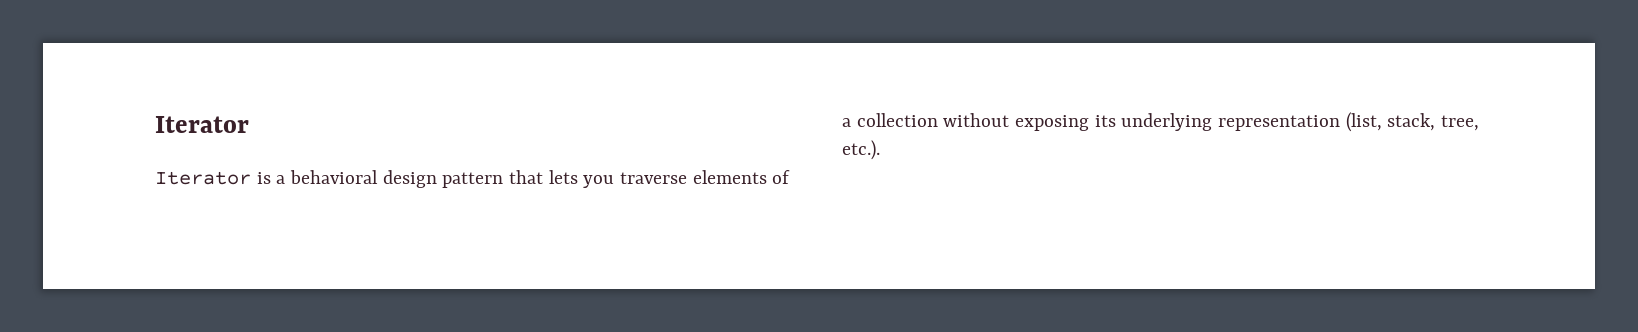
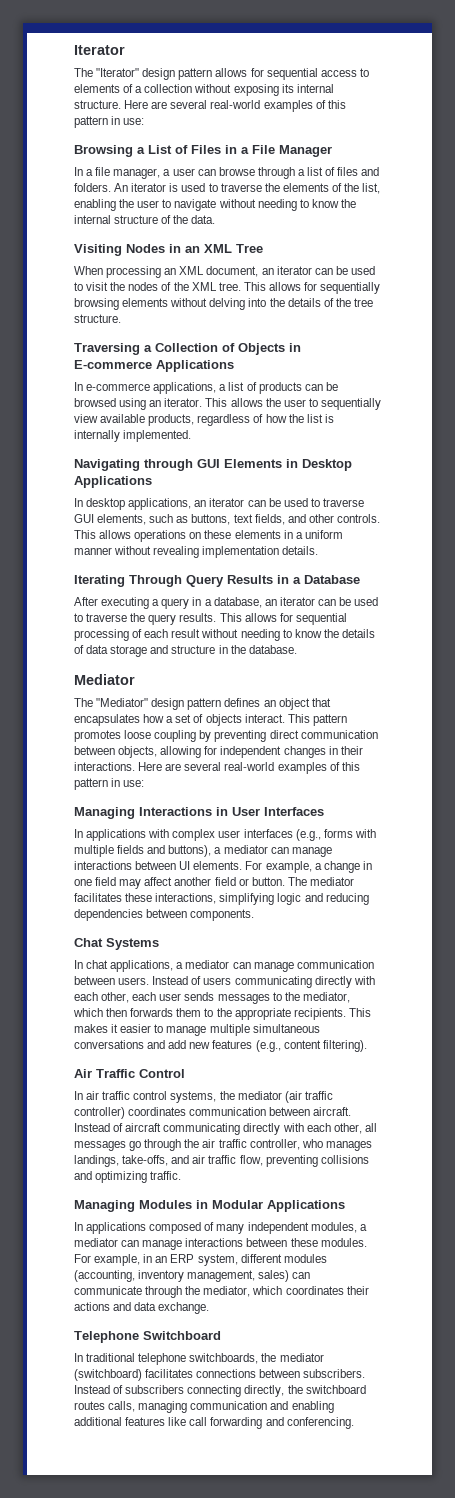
[155,170,688,188] Iterator is a behavioral design pattern that lets you traverse -> [74,68,369,80] The "Iterator" design pattern allows for sequential access to
[1121,112,1480,132] [842,140,880,160] underlying representation (list, stack, tree, etc.). -> [296,84,334,93] [74,100,346,112] [74,116,145,128] [74,145,332,157] [74,167,380,179] [74,183,381,194] [74,199,356,211] [74,215,216,224] [74,244,263,256] [74,266,375,278] [74,282,381,294] [74,298,373,310] [74,314,121,323] [74,343,301,355] [74,360,234,372] [74,382,338,394] [74,398,381,410] [74,414,334,426] [74,430,192,442] [74,459,352,471] [74,476,152,488] [74,498,364,510] [74,514,380,525] [74,530,343,542] [74,546,319,558] [74,575,360,587] [74,597,379,609] [74,613,347,625] [74,629,375,641] [74,645,297,657] [74,674,135,685] [74,698,331,710] [74,714,347,726] [74,730,378,742] [74,746,363,758] [74,762,360,774] [74,778,145,790] [74,807,324,819] [74,829,376,841] [74,845,332,857] [74,861,372,873] [74,877,354,889] [74,893,369,905] [74,909,255,921] [74,938,159,950] [74,960,374,972] [74,976,375,988] [74,992,350,1004] [73,1008,371,1020] [74,1024,320,1036] [74,1040,367,1052] [74,1069,185,1078] [74,1091,333,1103] [74,1107,352,1119] [74,1123,377,1135] [74,1139,372,1151] [74,1155,369,1167] [74,1171,182,1183] [74,1200,345,1212] [74,1222,367,1234] [74,1238,367,1250] [74,1254,327,1266] [74,1270,311,1282] [74,1286,369,1298] [74,1302,210,1314] [74,1331,221,1343] [74,1353,324,1365] [74,1369,366,1381] [74,1385,366,1397] [74,1401,334,1413] [74,1417,354,1429] internal structure. Here are several real-world examples of this pattern in use: // Browsing a List of Files in a File Manager // In a file manager, a user can browse through a list of files and folders. An iterator is used to traverse the elements of the list, enabling the user to navigate without needing to know the internal structure of the data. // Visiting Nodes in an XML Tree // When processing an XML document, an iterator can be used to visit the nodes of the XML tree. This allows for sequentially browsing elements without delving into the details of the tree structure. // Traversing a Collection of Objects in E-commerce Applications // In e-commerce applications, a list of products can be browsed using an iterator. This allows the user to sequentially view available products, regardless of how the list is internally implemented. // Navigating through GUI Elements in Desktop Applications // In desktop applications, an iterator can be used to traverse GUI elements, such as buttons, text fields, and other controls. This allows operations on these elements in a uniform manner without revealing implementation details. // Iterating Through Query Results in a Database // After executing a query in a database, an iterator can be used to traverse the query results. This allows for sequential processing of each result without needing to know the details of data storage and structure in the database. // Mediator // The "Mediator" design pattern defines an object that encapsulates how a set of objects interact. This pattern promotes loose coupling by preventing direct communication between objects, allowing for independent changes in their interactions. Here are several real-world examples of this pattern in use: // Managing Interactions in User Interfaces // In applications with complex user interfaces (e.g., forms with multiple fields and buttons), a mediator can manage interactions between UI elements. For example, a change in one field may affect another field or button. The mediator facilitates these interactions, simplifying logic and reducing dependencies between components. // Chat Systems // In chat applications, a mediator can manage communication between users. Instead of users communicating directly with each other, each user sends messages to the mediator, which then forwards them to the appropriate recipients. This makes it easier to manage multiple simultaneous conversations and add new features (e.g., content filtering). // Air Traffic Control // In air traffic control systems, the mediator (air traffic controller) coordinates communication between aircraft. Instead of aircraft communicating directly with each other, all messages go through the air traffic controller, who manages landings, take-offs, and air traffic flow, preventing collisions and optimizing traffic. // Managing Modules in Modular Applications // In applications composed of many independent modules, a mediator can manage interactions between these modules. For example, in an ERP system, different modules (accounting, inventory management, sales) can communicate through the mediator, which coordinates their actions and data exchange. // Telephone Switchboard // In traditional telephone switchboards, the mediator (switchboard) facilitates connections between subscribers. Instead of subscribers connecting directly, the switchboard routes calls, managing communication and enabling additional features like call forwarding and conferencing.

